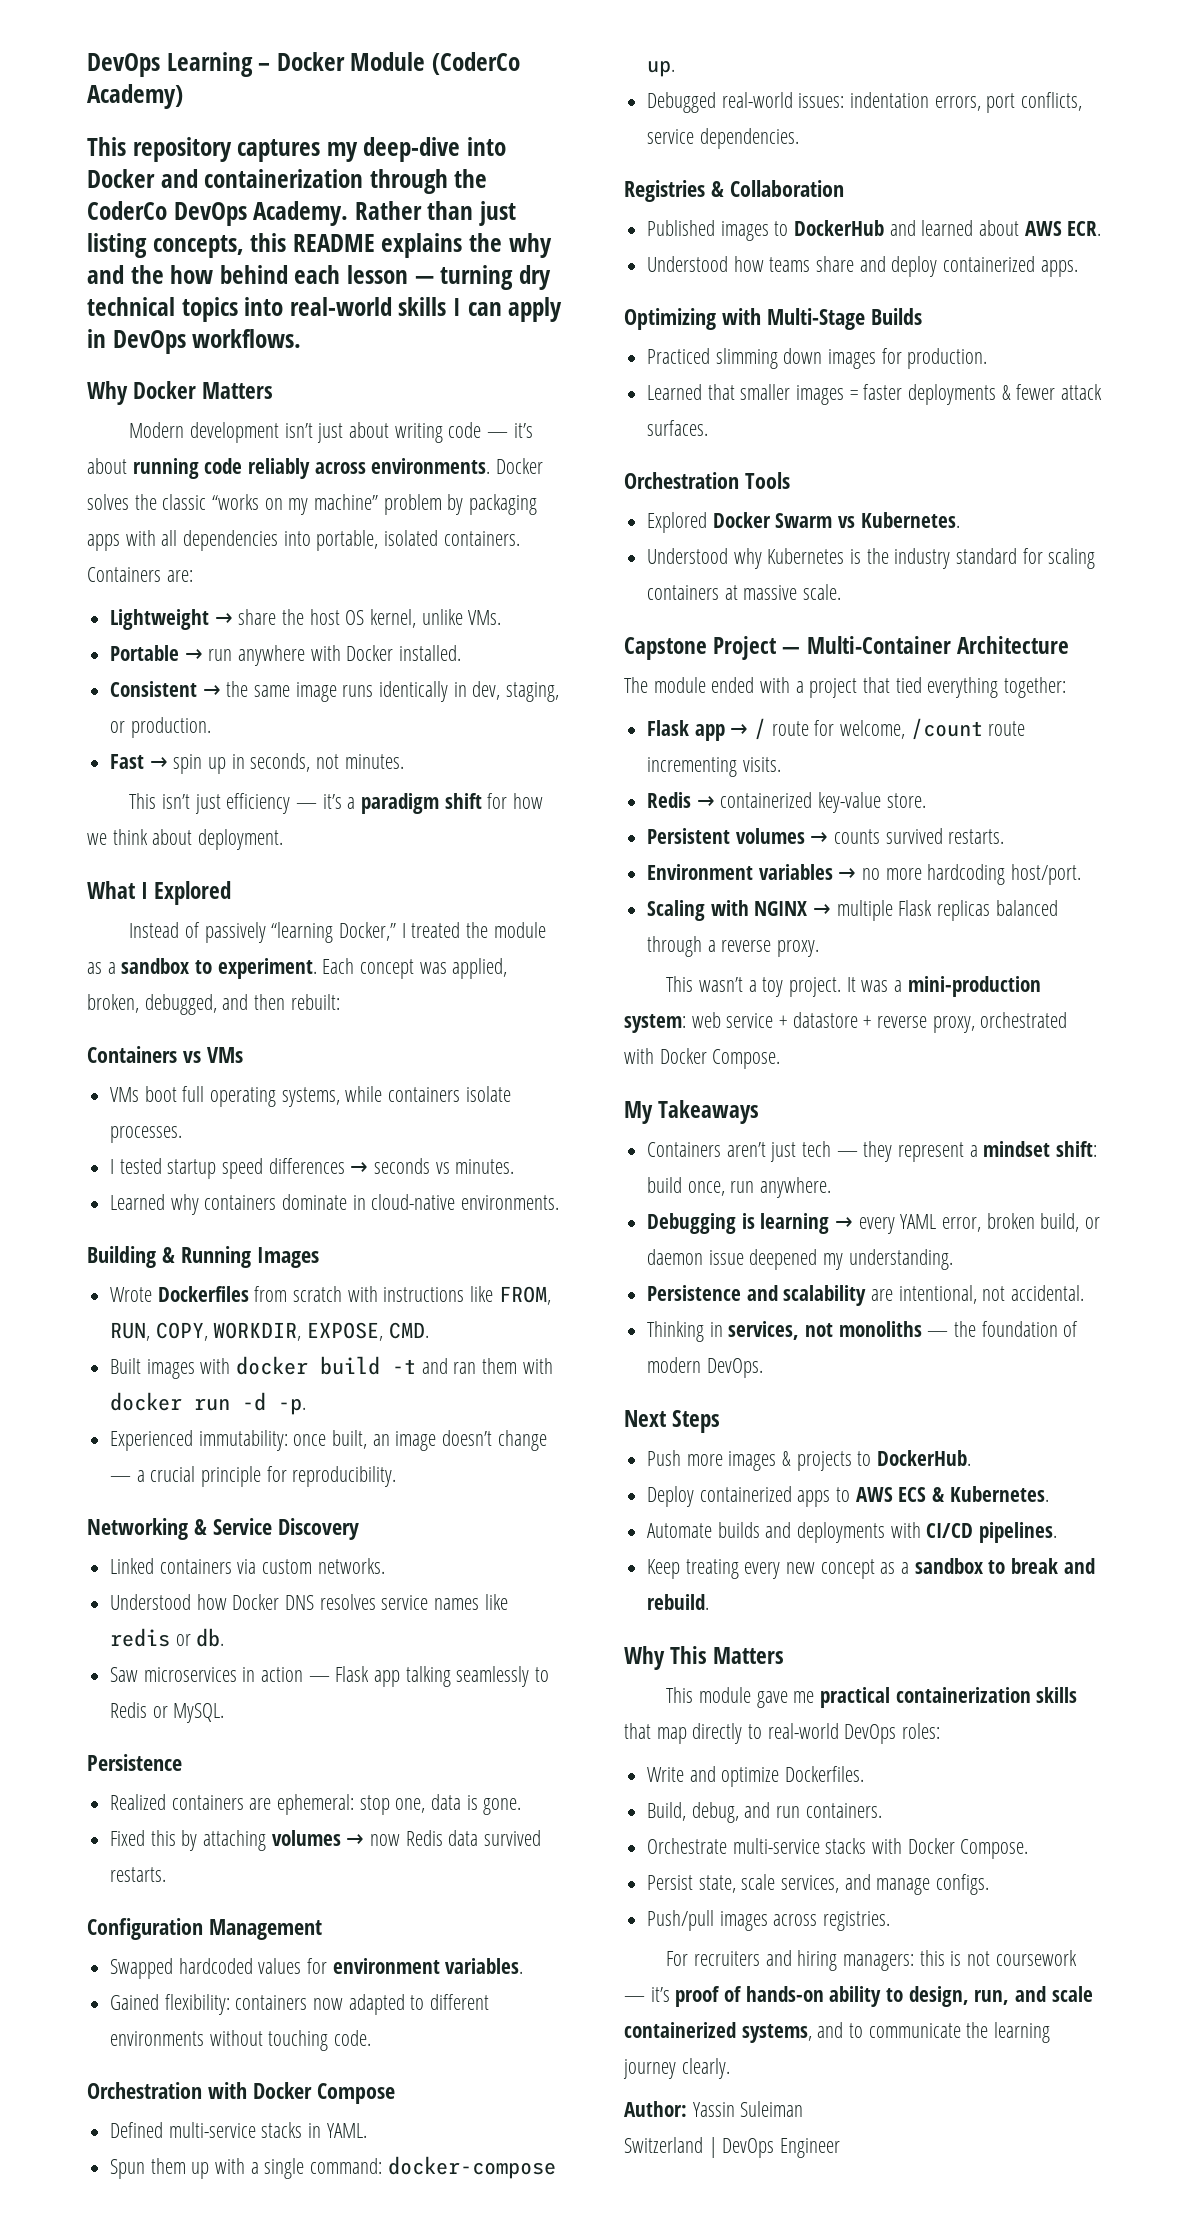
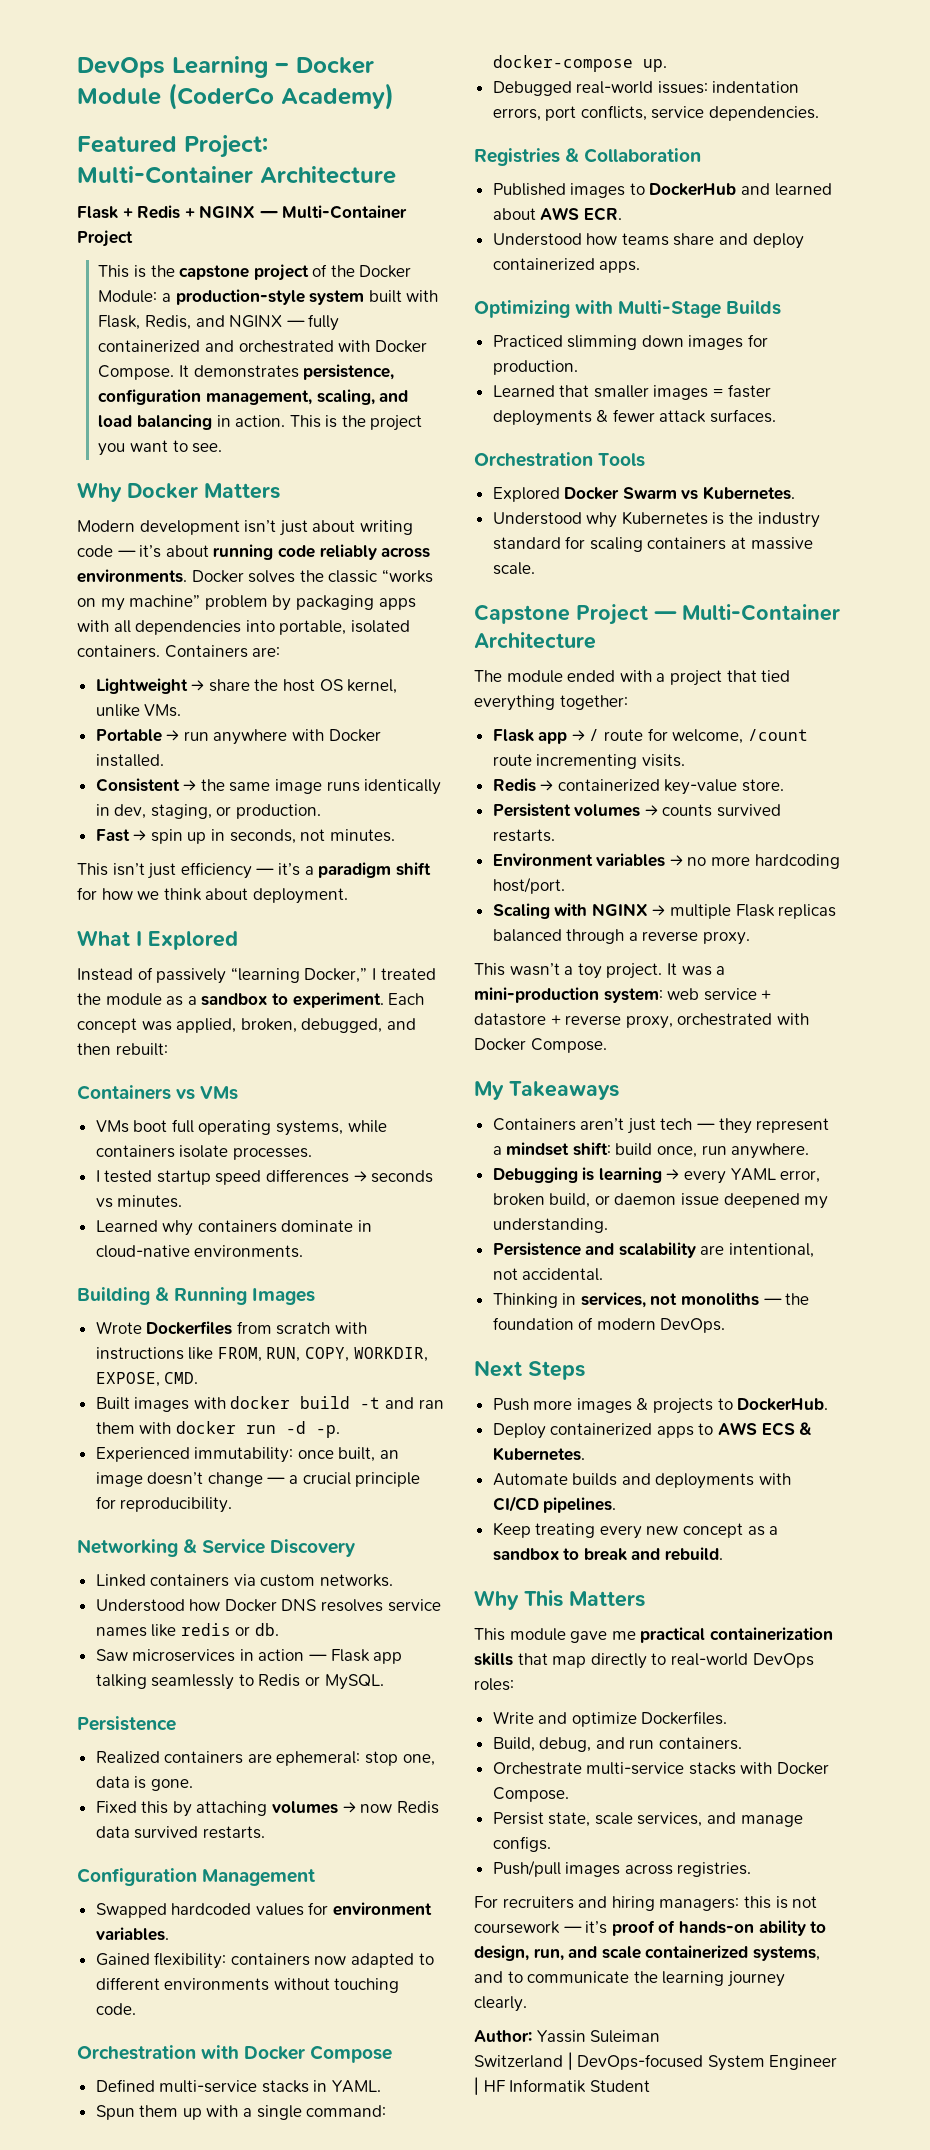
[87,137,507,162] [87,169,488,194] [87,201,517,226] [87,233,552,258] [87,265,551,290] [87,297,563,322] [87,329,302,354] This repository captures my deep-dive into Docker and containerization through the CoderCo DevOps Academy. Rather than just listing concepts, this README explains the why and the how behind each lesson — turning dry technical topics into real-world skills I can apply in DevOps workflows. -> [77,135,268,158] [77,166,396,184] [77,205,407,219] [77,230,133,247] [98,264,412,281] [98,289,439,305] [98,314,340,331] [98,340,427,353] [98,364,395,380] [98,389,409,405] [98,414,423,431] [98,440,223,456] Featured Project: Multi-Container Architecture // Flask + Redis + NGINX — Multi-Container Project // This is the capstone project of the Docker Module: a production-style system built with Flask, Redis, and NGINX — fully containerized and orchestrated with Docker Compose. It demonstrates persistence, configuration management, scaling, and load balancing in action. This is the project you want to see.
[722,2138,841,2158] DevOps Engineer -> [577,2054,838,2071] [474,2077,650,2095] DevOps-focused System Engineer | HF Informatik Student

